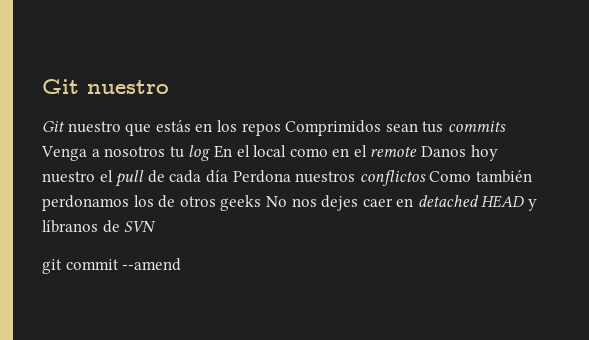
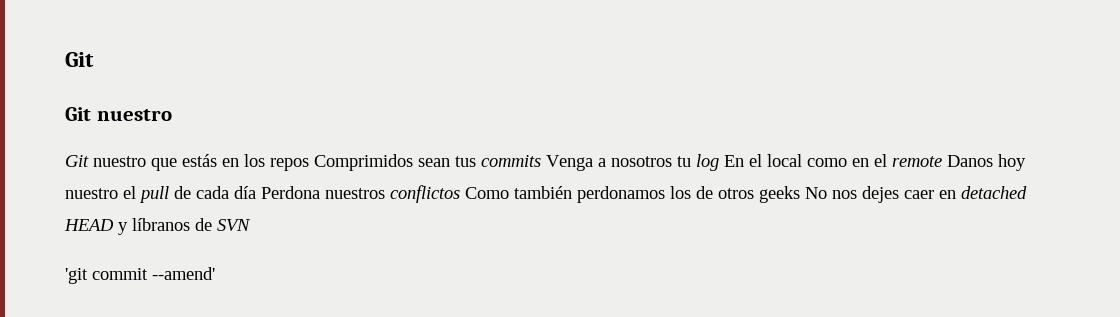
[42,79,79,94] Git -> [65,52,94,67] [65,107,91,121] Git // Git
[42,258,182,274] git commit --amend -> [65,267,215,284] 'git commit --amend'

